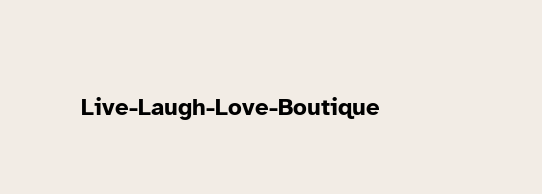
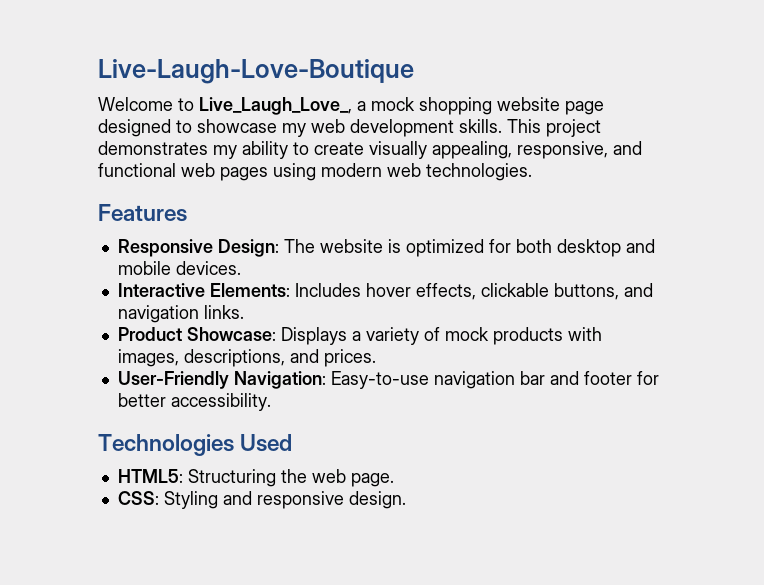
(380, 108) none -> [98,97,604,115] [98,119,601,137] [98,141,642,159] [98,163,532,181] [98,204,187,222] [117,239,655,257] [117,261,241,275] [117,283,653,300] [117,305,244,323] [117,327,602,345] [117,349,376,367] [117,371,659,389] [117,393,271,411] [98,434,293,456] [117,469,394,487] [117,491,406,509] // Welcome to Live_Laugh_Love_, a mock shopping website page designed to showcase my web development skills. This project demonstrates my ability to create visually appealing, responsive, and functional web pages using modern web technologies. // Features // Responsive Design: The website is optimized for both desktop and mobile devices. // Interactive Elements: Includes hover effects, clickable buttons, and navigation links. // Product Showcase: Displays a variety of mock products with images, descriptions, and prices. // User-Friendly Navigation: Easy-to-use navigation bar and footer for better accessibility. // Technologies Used // HTML5: Structuring the web page. // CSS: Styling and responsive design.

